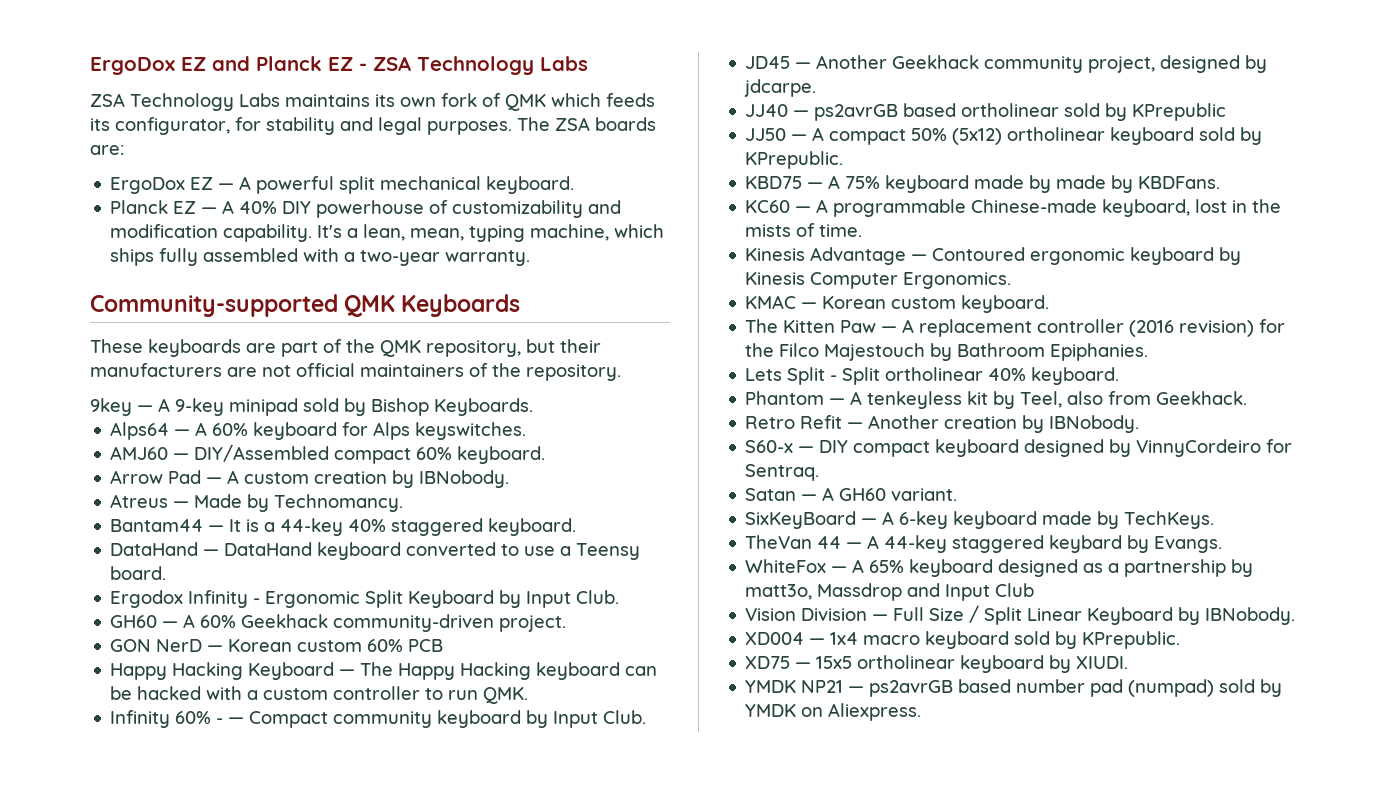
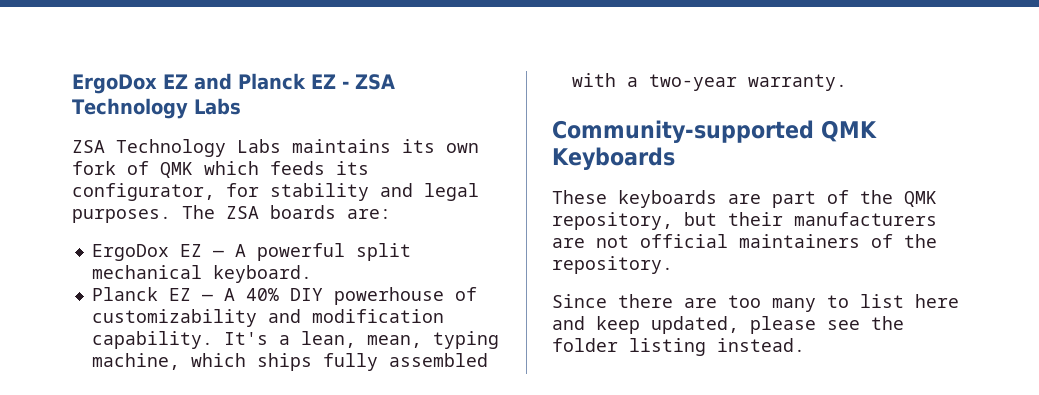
[90,398,533,416] [110,422,527,440] [110,444,546,464] [110,470,510,488] [110,494,404,512] [110,518,577,536] [110,542,641,560] [110,566,167,580] [110,590,620,608] [110,614,567,632] [110,639,444,652] [110,662,658,680] [110,686,529,704] [110,710,647,728] [745,55,1268,73] [744,79,817,97] [745,103,1227,121] [745,127,1263,145] [745,151,844,169] [745,175,1221,193] [745,199,1282,217] [745,223,863,237] [745,247,1242,265] [745,272,1012,289] [745,295,1050,313] [745,319,1286,337] [745,343,1149,361] [745,367,1120,385] [745,391,1248,409] [745,415,1140,433] [745,439,1293,457] [745,464,820,481] [745,487,958,501] [745,511,1215,529] [745,535,1223,553] [745,559,1254,577] [745,583,1035,601] [745,605,1296,625] [745,631,1181,649] [745,655,1129,673] [745,679,1283,697] [745,703,922,721] 9key — A 9-key minipad sold by Bishop Keyboards. // Alps64 — A 60% keyboard for Alps keyswitches. // AMJ60 — DIY/Assembled compact 60% keyboard. // Arrow Pad — A custom creation by IBNobody. // Atreus — Made by Technomancy. // Bantam44 — It is a 44-key 40% staggered keyboard. // DataHand — DataHand keyboard converted to use a Teensy board. // Ergodox Infinity - Ergonomic Split Keyboard by Input Club. // GH60 — A 60% Geekhack community-driven project. // GON NerD — Korean custom 60% PCB // Happy Hacking Keyboard — The Happy Hacking keyboard can be hacked with a custom controller to run QMK. // Infinity 60% - — Compact community keyboard by Input Club. // JD45 — Another Geekhack community project, designed by jdcarpe. // JJ40 — ps2avrGB based ortholinear sold by KPrepublic // JJ50 — A compact 50% (5x12) ortholinear keyboard sold by KPrepublic. // KBD75 — A 75% keyboard made by made by KBDFans. // KC60 — A programmable Chinese-made keyboard, lost in the mists of time. // Kinesis Advantage — Contoured ergonomic keyboard by Kinesis Computer Ergonomics. // KMAC — Korean custom keyboard. // The Kitten Paw — A replacement controller (2016 revision) for the Filco Majestouch by Bathroom Epiphanies. // Lets Split - Split ortholinear 40% keyboard. // Phantom — A tenkeyless kit by Teel, also from Geekhack. // Retro Refit — Another creation by IBNobody. // S60-x — DIY compact keyboard designed by VinnyCordeiro for Sentraq. // Satan — A GH60 variant. // SixKeyBoard — A 6-key keyboard made by TechKeys. // TheVan 44 — A 44-key staggered keybard by Evangs. // WhiteFox — A 65% keyboard designed as a partnership by matt3o, Massdrop and Input Club // Vision Division — Full Size / Split Linear Keyboard by IBNobody. // XD004 — 1x4 macro keyboard sold by KPrepublic. // XD75 — 15x5 ortholinear keyboard by XIUDI. // YMDK NP21 — ps2avrGB based number pad (numpad) sold by YMDK on Aliexpress. -> [552,294,959,312] [552,316,904,334] [552,338,805,356] Since there are too many to list here and keep updated, please see the folder listing instead.

